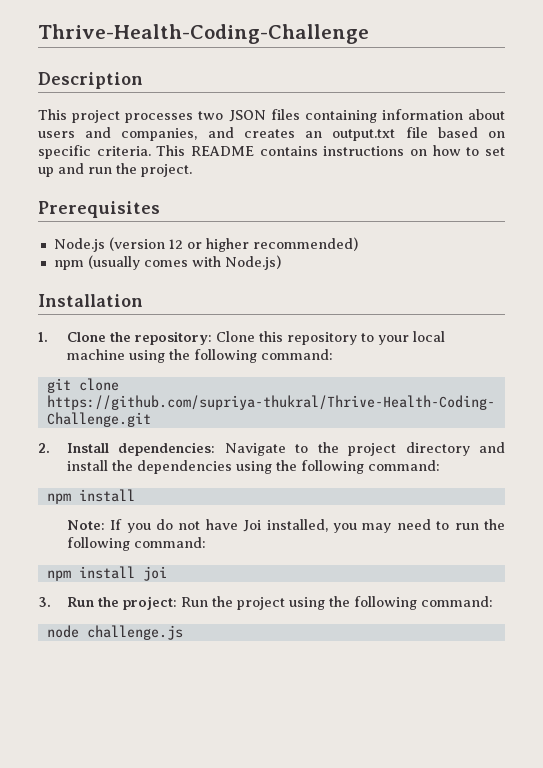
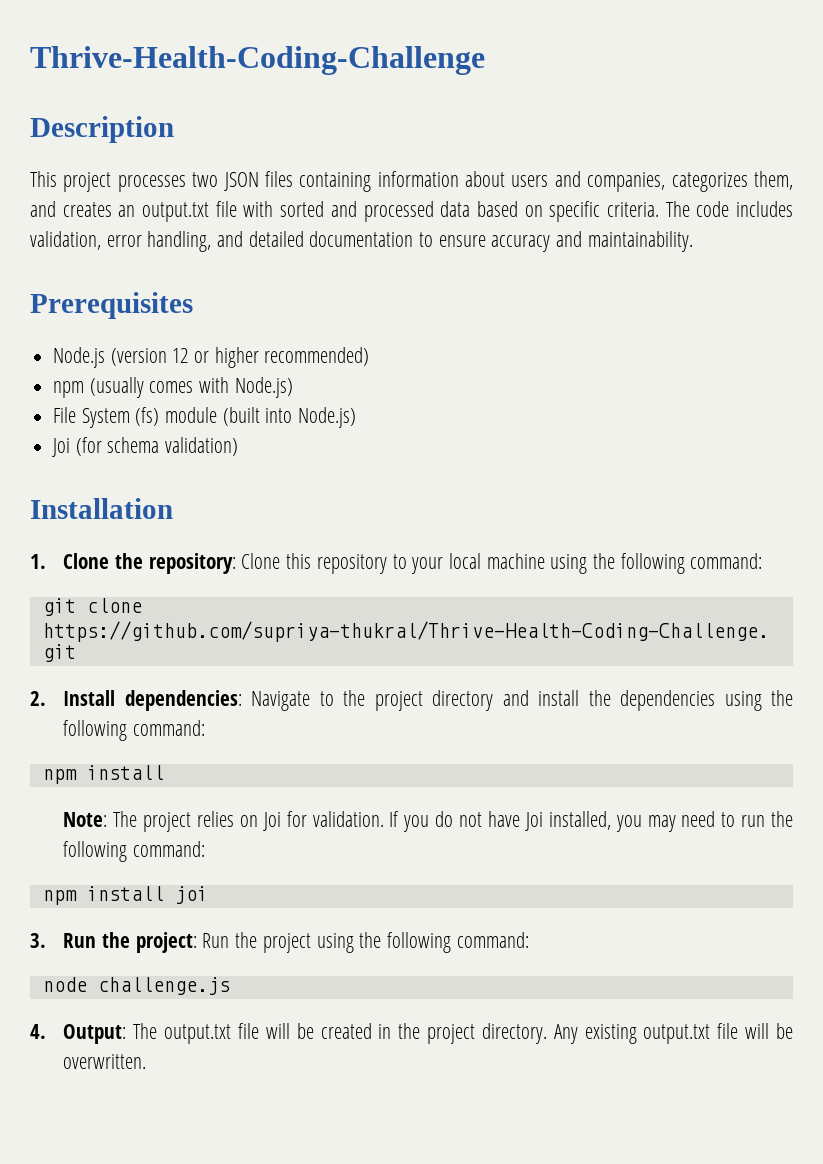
(198, 134) none -> [671,171,793,192] categorizes them,
[437,127,506,138] [38,145,506,159] [38,163,192,177] based on specific criteria. This README contains instructions on how to set up and run the project. -> [243,201,793,222] [30,231,693,252] with sorted and processed data based on specific criteria. The code includes validation, error handling, and detailed documentation to ensure accuracy and maintainability.
(281, 262) none -> [53,407,357,428] [52,437,239,457] // File System (fs) module (built into Node.js) // Joi (for schema validation)
(105, 525) none -> [113,811,384,832] The project relies on Joi for validation.
(183, 632) none -> [30,1023,793,1044] [63,1054,147,1069] // 4. Output: The output.txt file will be created in the project directory. Any existing output.txt file will be overwritten.

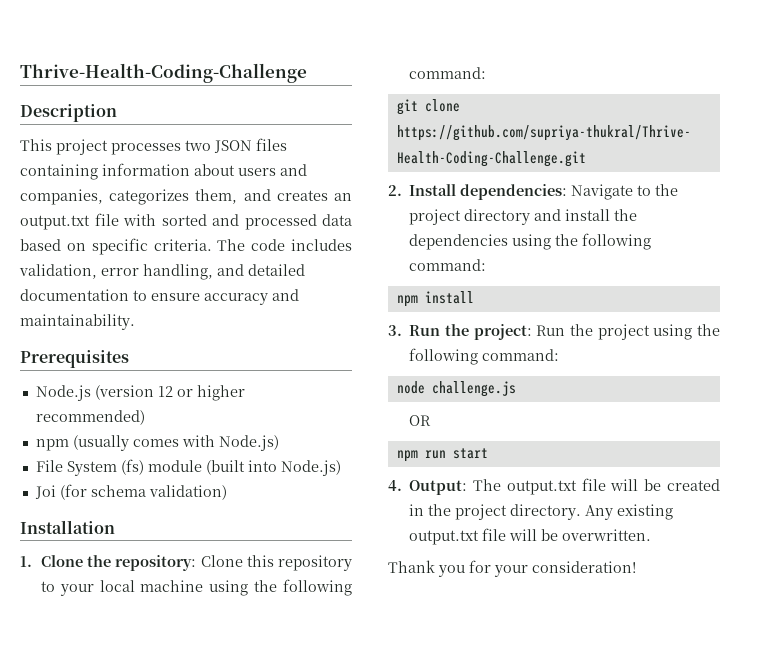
[63,811,793,832] [63,841,206,862] [42,886,208,905] // Note: The project relies on Joi for validation. If you do not have Joi installed, you may need to run the following command: // npm install joi -> (474, 297) none
(230, 986) none -> [408,415,431,426] [396,448,488,462] // OR // npm run start
(147, 1061) none -> [388,560,636,577] // Thank you for your consideration!

